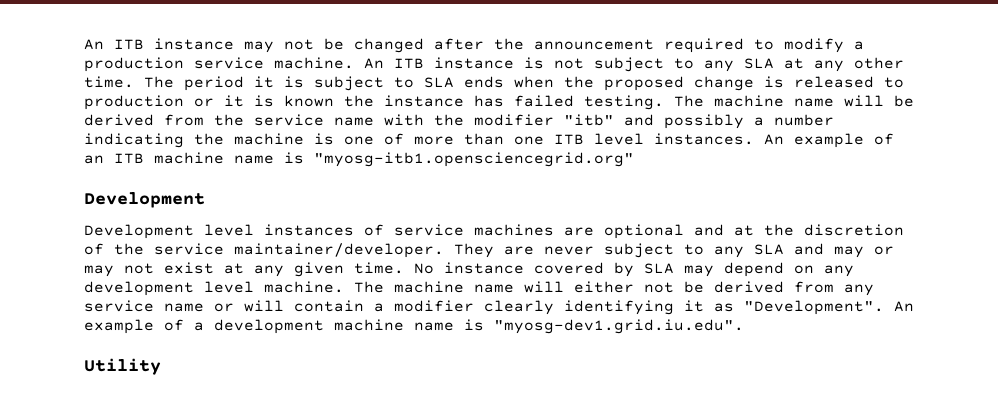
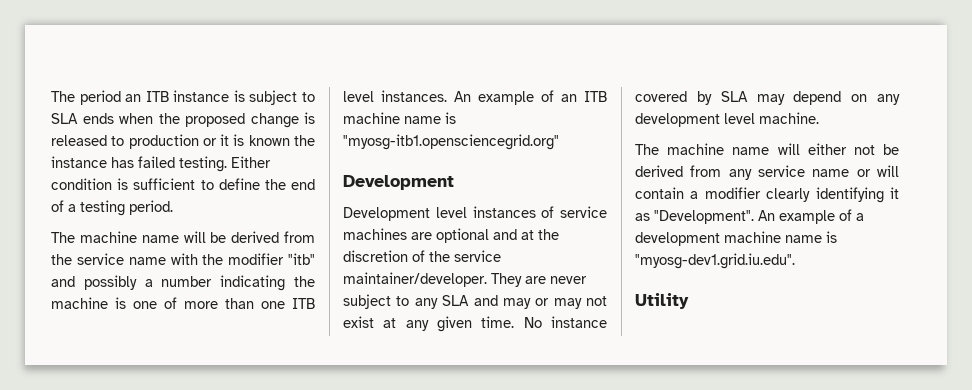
[84,38,864,53] [84,57,904,72] [84,76,274,91] An ITB instance may not be changed after the announcement required to modify a production service machine. An ITB instance is not subject to any SLA at any other time. The period it -> [51,90,230,105] The period an ITB instance
(664, 102) none -> [231,156,271,168] [51,178,315,190] [51,200,173,216] Either condition is sufficient to define the end of a testing period. //
(344, 287) none -> (819, 118) //

